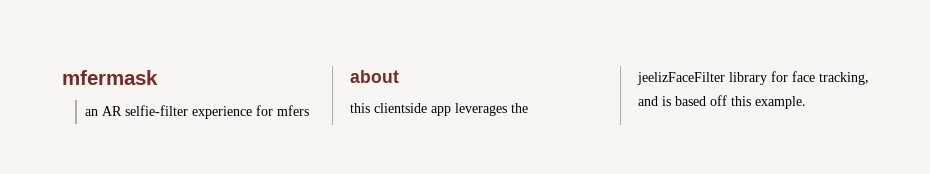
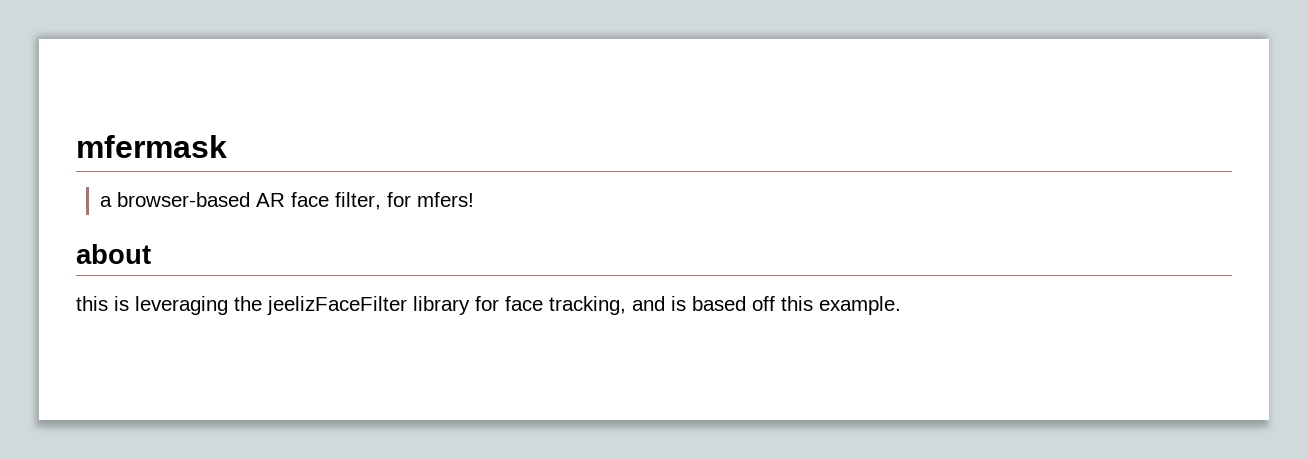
[84,105,309,119] an AR selfie-filter experience for mfers -> [100,192,475,210] a browser-based AR face filter, for mfers!
[374,103,507,116] clientside app leverages -> [114,296,228,315] is leveraging

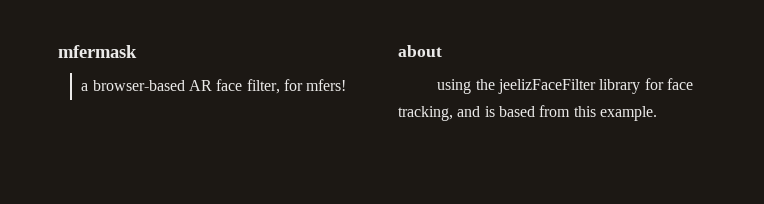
[76,296,228,315] this is leveraging -> [437,79,472,94] using
[752,296,775,311] off -> [539,105,571,117] from

